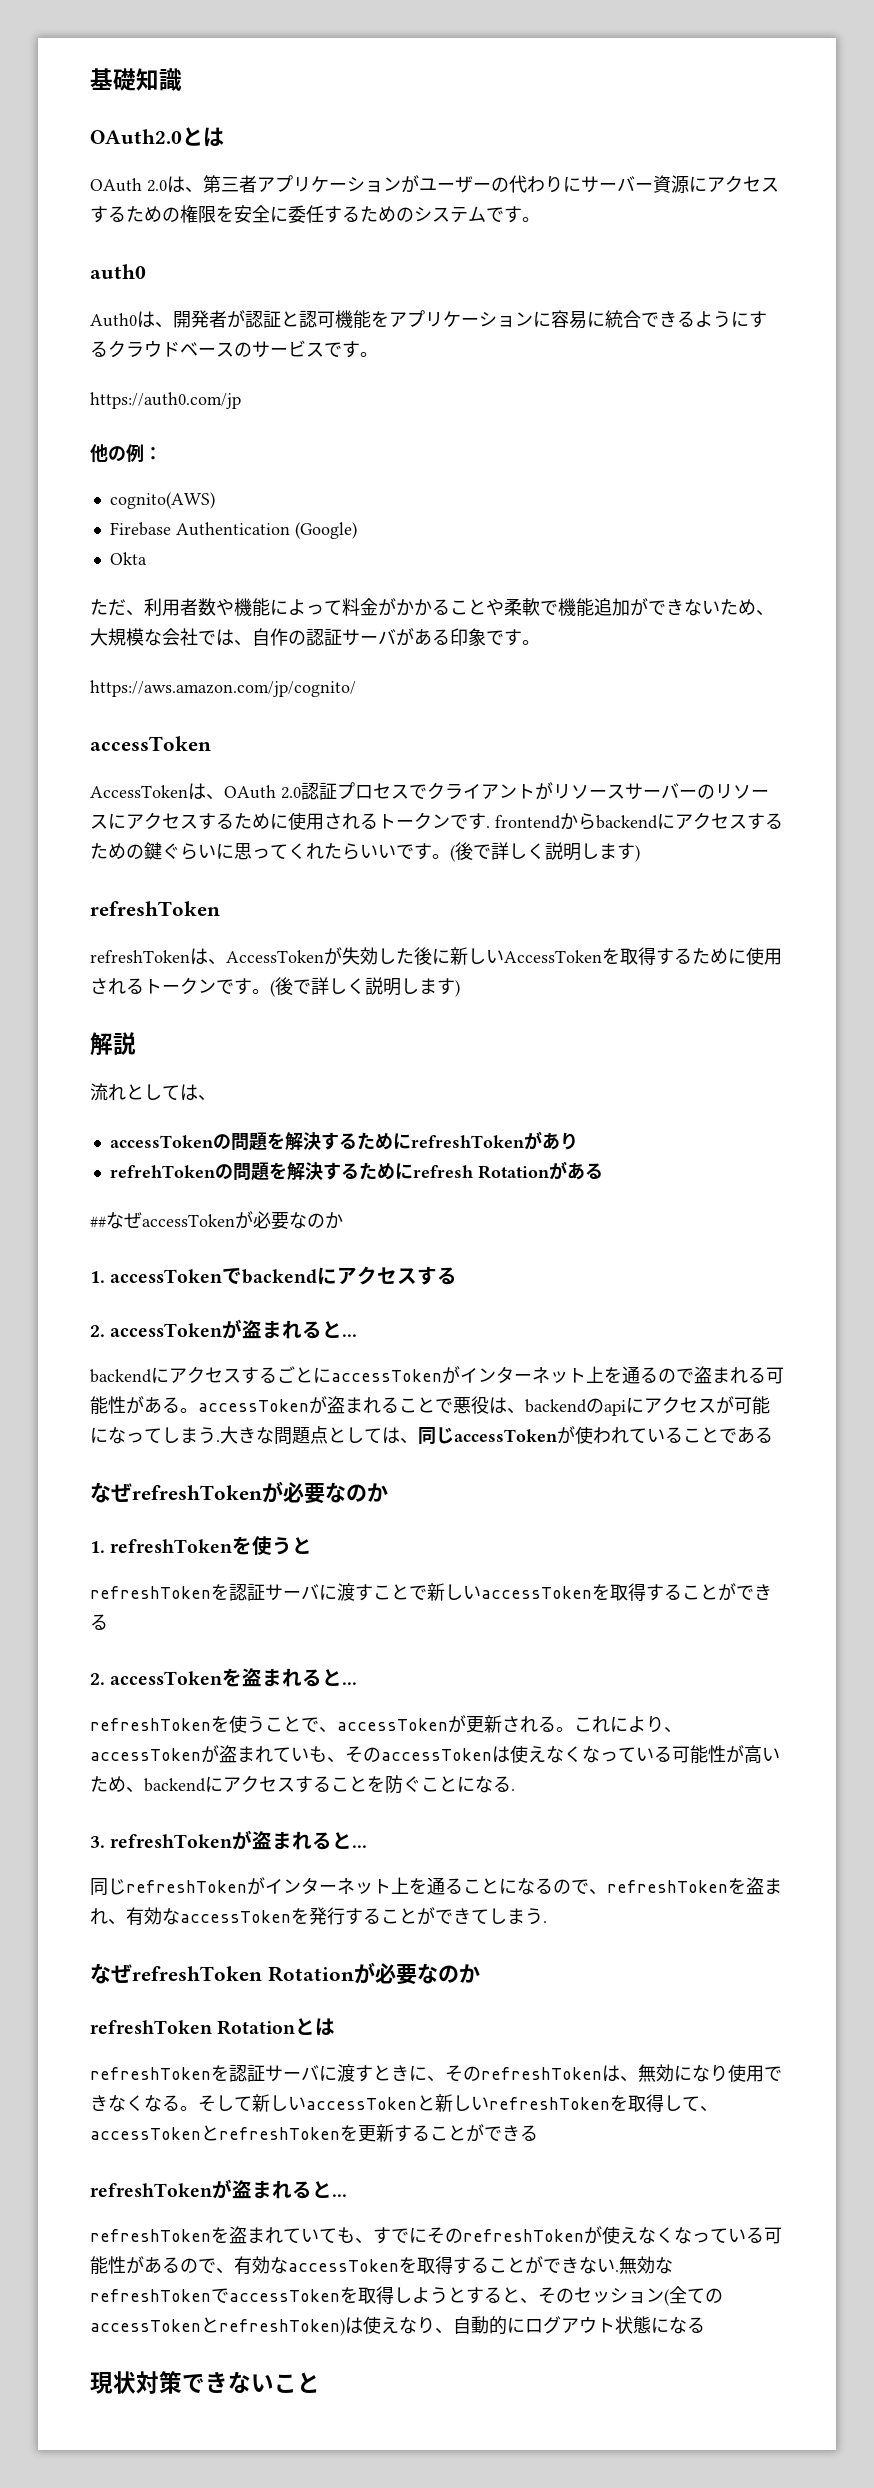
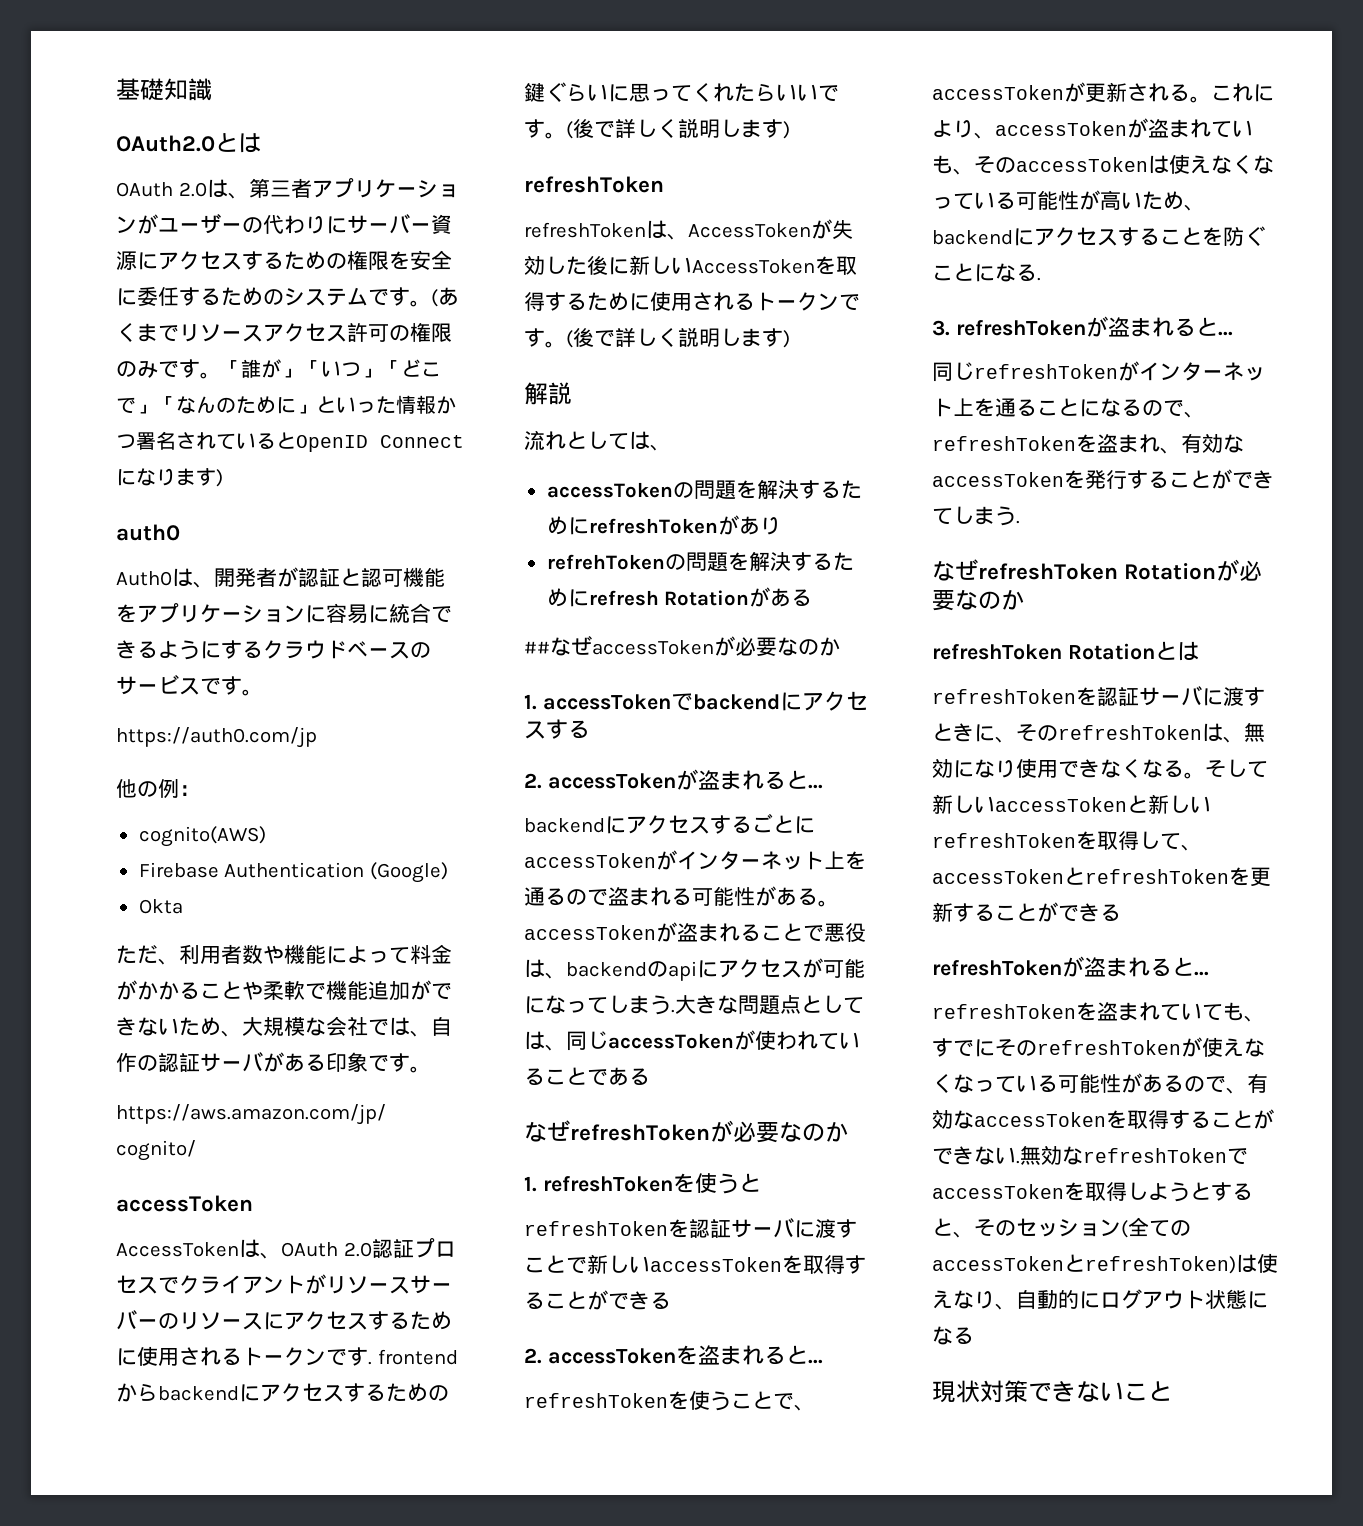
(540, 219) none -> [431,287,459,307] [116,322,452,342] [116,359,441,379] [116,395,456,414] [116,431,464,452] [116,468,223,487] (あくまでリソースアクセス許可の権限のみです。「誰が」「いつ」「どこで」「なんのために」といった情報かつ署名されているとOpenID Connectになります)

